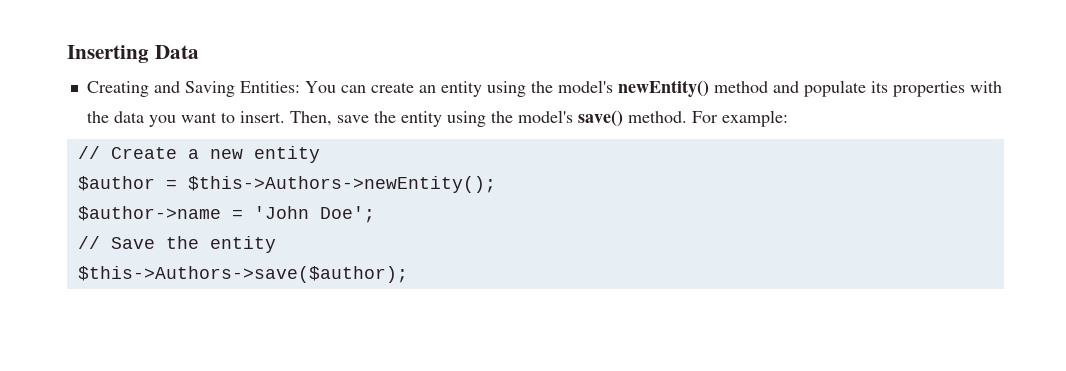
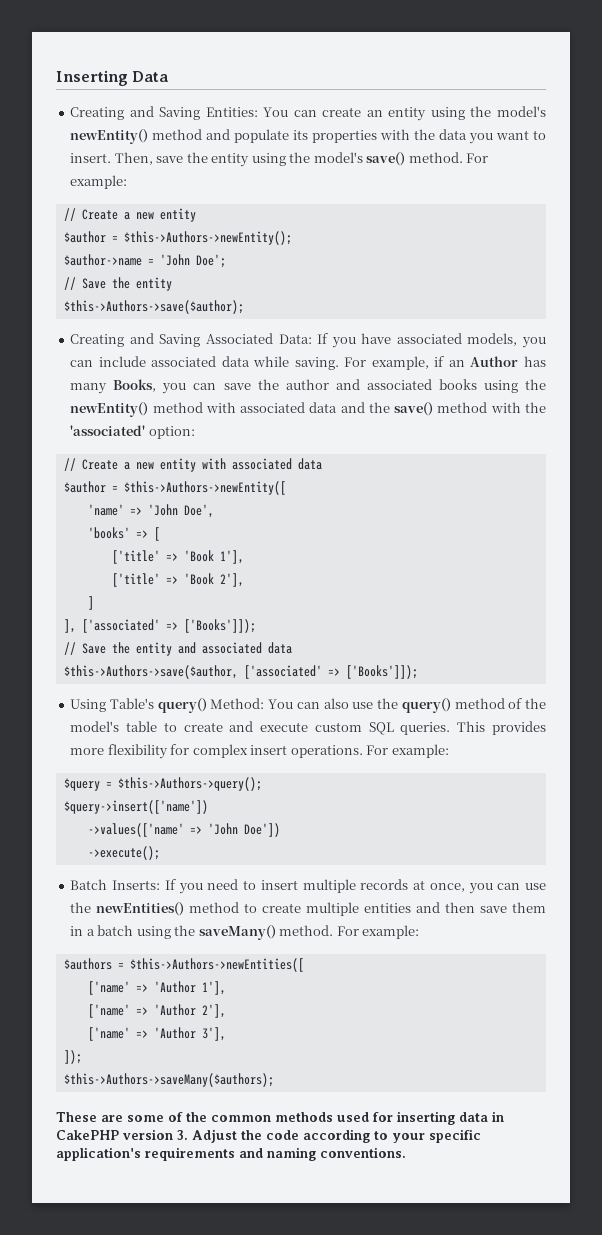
(408, 274) none -> [70,333,546,348] [70,356,546,370] [70,379,546,394] [70,402,546,417] [70,425,195,439] [63,458,322,472] [63,481,286,495] [87,504,214,518] [87,527,160,541] [111,550,244,564] [111,573,244,587] [87,596,94,610] [63,619,256,633] [63,642,292,656] [63,665,418,679] [70,698,547,713] [70,721,546,735] [70,744,449,759] [63,777,262,791] [63,800,208,814] [87,823,280,837] [87,846,160,860] [70,879,546,894] [70,902,546,916] [70,925,420,940] [63,958,304,972] [87,981,226,995] [87,1004,226,1018] [87,1027,226,1041] [63,1050,82,1064] [63,1073,274,1087] [56,1111,504,1125] [56,1129,481,1143] [56,1147,406,1161] // Creating and Saving Associated Data: If you have associated models, you can include associated data while saving. For example, if an Author has many Books, you can save the author and associated books using the newEntity() method with associated data and the save() method with the 'associated' option: // // Create a new entity with associated data // $author = $this->Authors->newEntity([ // 'name' => 'John Doe', // 'books' => [ // ['title' => 'Book 1'], // ['title' => 'Book 2'], // ] // ], ['associated' => ['Books']]); // // Save the entity and associated data // $this->Authors->save($author, ['associated' => ['Books']]); // Using Table's query() Method: You can also use the query() method of the model's table to create and execute custom SQL queries. This provides more flexibility for complex insert operations. For example: // $query = $this->Authors->query(); // $query->insert(['name']) // ->values(['name' => 'John Doe']) // ->execute(); // Batch Inserts: If you need to insert multiple records at once, you can use the newEntities() method to create multiple entities and then save them in a batch using the saveMany() method. For example: // $authors = $this->Authors->newEntities([ // ['name' => 'Author 1'], // ['name' => 'Author 2'], // ['name' => 'Author 3'], // ]); // $this->Authors->saveMany($authors); // These are some of the common methods used for inserting data in CakePHP version 3. Adjust the code according to your specific application's requirements and naming conventions.

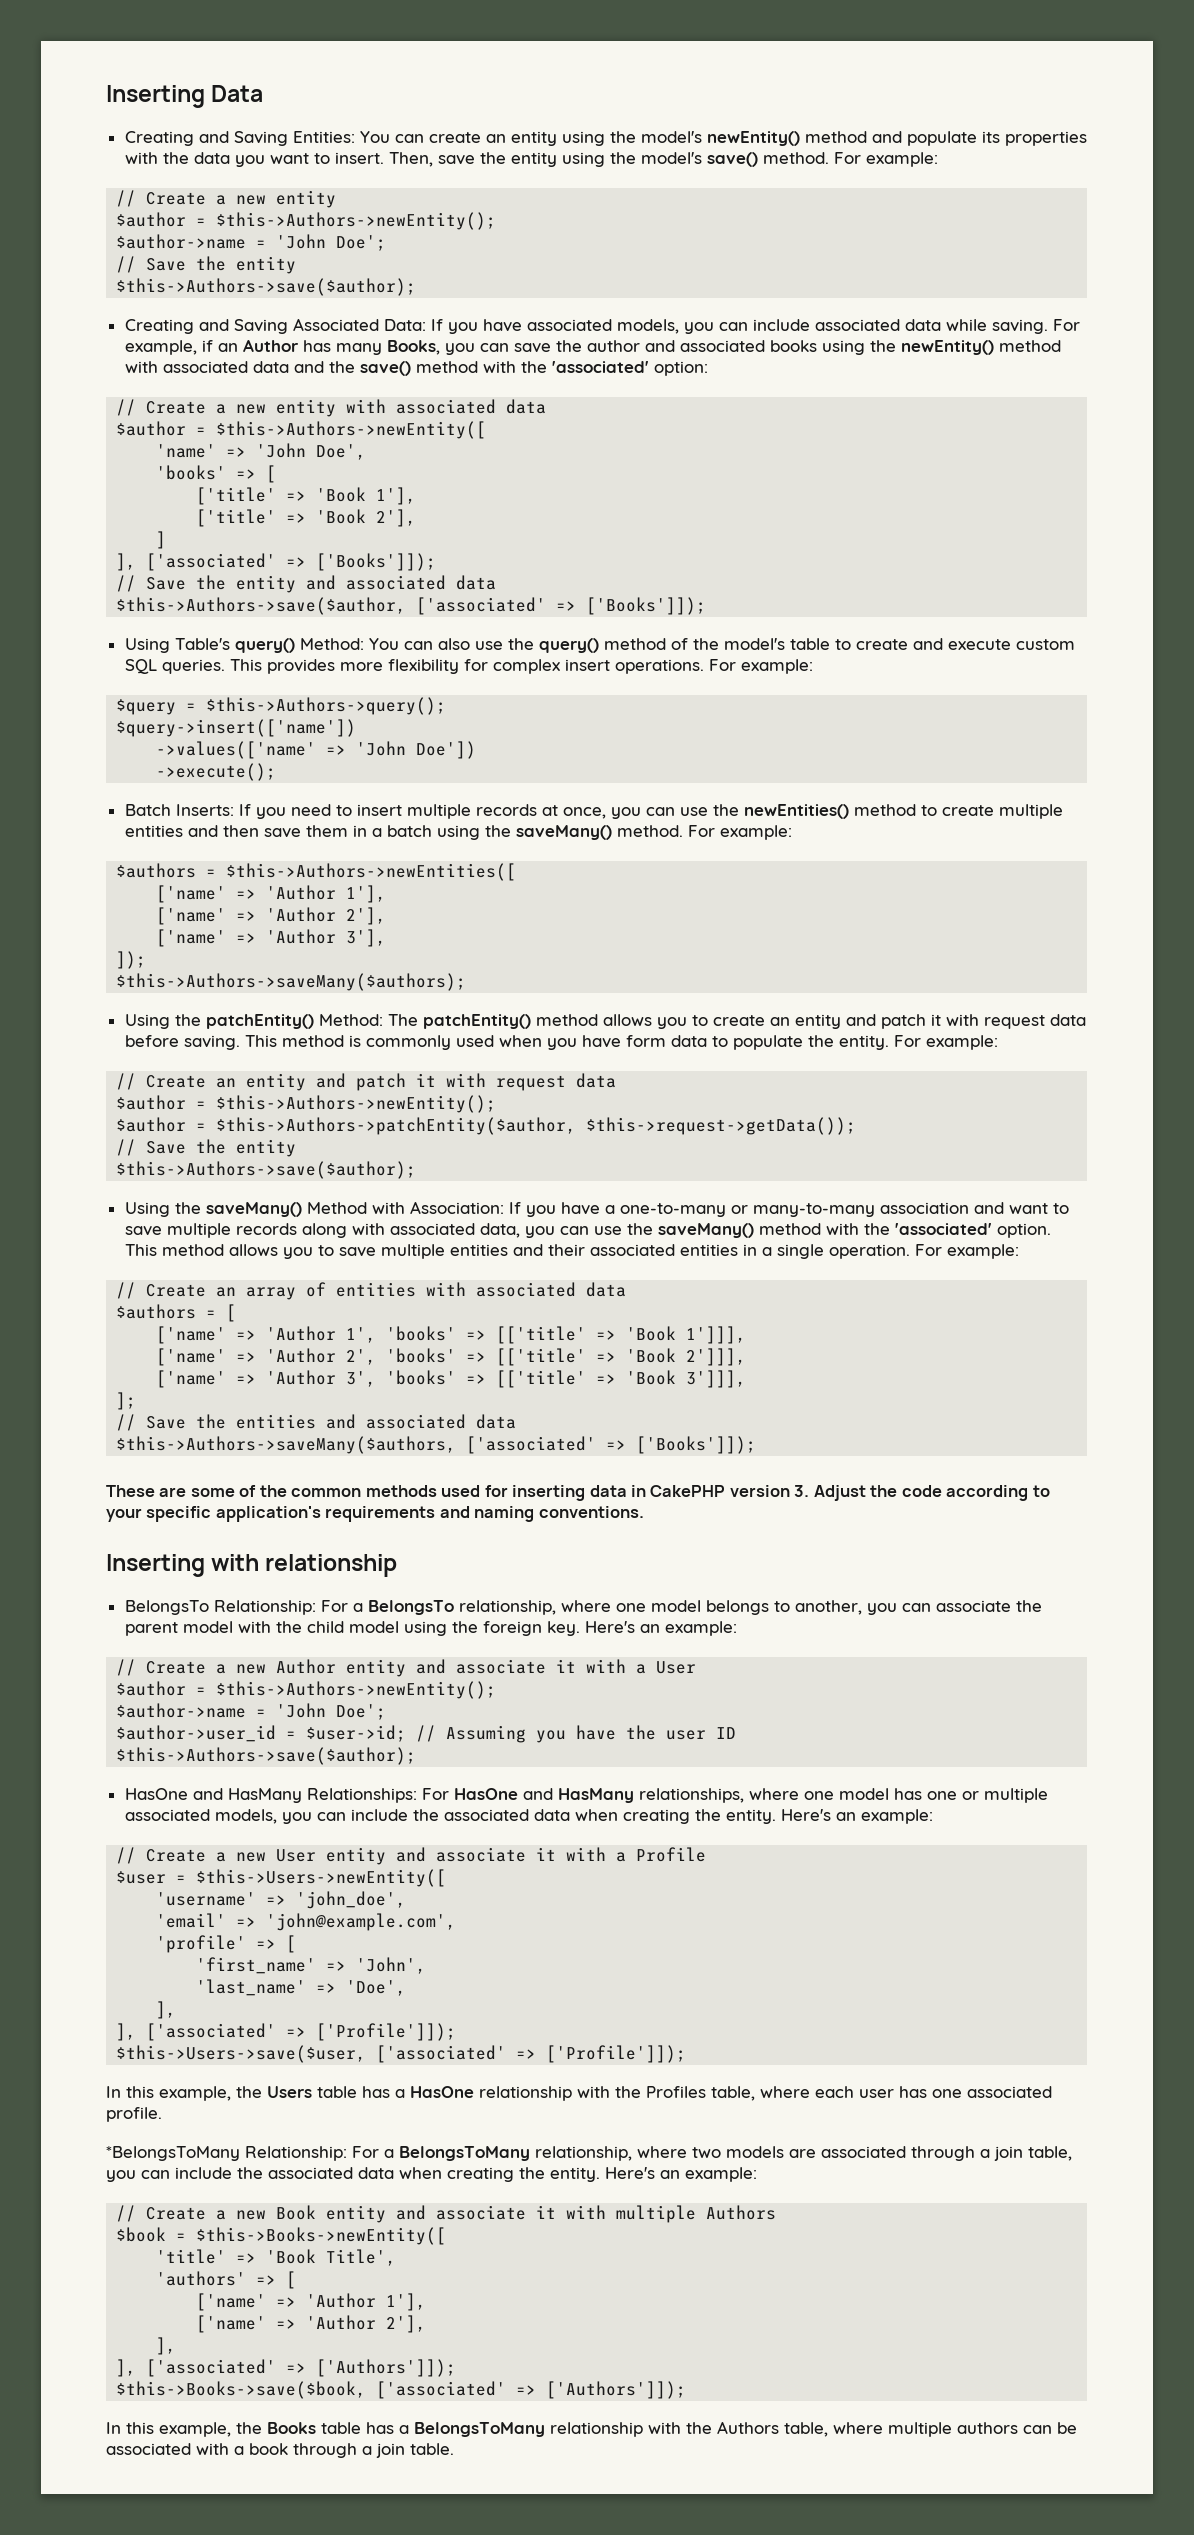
(274, 1080) none -> [124,1014,1086,1029] [124,1035,998,1050] [116,1073,617,1091] [116,1095,497,1113] [116,1117,857,1135] [116,1139,297,1157] [116,1161,417,1179] [124,1201,1069,1217] [124,1223,1051,1238] [124,1244,1019,1259] [116,1282,627,1300] [116,1304,237,1322] [156,1326,747,1344] [156,1348,747,1366] [156,1370,747,1388] [116,1392,137,1410] [116,1414,517,1431] [116,1436,757,1454] // Using the patchEntity() Method: The patchEntity() method allows you to create an entity and patch it with request data before saving. This method is commonly used when you have form data to populate the entity. For example: // // Create an entity and patch it with request data // $author = $this->Authors->newEntity(); // $author = $this->Authors->patchEntity($author, $this->request->getData()); // // Save the entity // $this->Authors->save($author); // Using the saveMany() Method with Association: If you have a one-to-many or many-to-many association and want to save multiple records along with associated data, you can use the saveMany() method with the 'associated' option. This method allows you to save multiple entities and their associated entities in a single operation. For example: // // Create an array of entities with associated data // $authors = [ // ['name' => 'Author 1', 'books' => [['title' => 'Book 1']]], // ['name' => 'Author 2', 'books' => [['title' => 'Book 2']]], // ['name' => 'Author 3', 'books' => [['title' => 'Book 3']]], // ]; // // Save the entities and associated data // $this->Authors->saveMany($authors, ['associated' => ['Books']]);
(406, 1152) none -> [106,1554,398,1577] [124,1600,1042,1615] [124,1621,737,1636] [116,1659,697,1677] [116,1681,497,1699] [116,1703,387,1720] [116,1725,737,1743] [116,1747,417,1765] [124,1788,1048,1803] [124,1809,933,1824] [116,1847,707,1865] [116,1869,447,1887] [156,1891,407,1909] [156,1913,457,1931] [156,1935,297,1953] [196,1957,427,1974] [196,1979,407,1996] [156,2001,177,2019] [116,2023,457,2041] [116,2045,687,2063] [106,2086,1052,2101] [106,2107,162,2122] [106,2146,1072,2161] [106,2167,757,2182] [116,2205,777,2223] [116,2227,447,2245] [156,2249,397,2266] [156,2271,297,2289] [196,2293,427,2311] [196,2315,427,2333] [156,2337,177,2355] [116,2359,457,2377] [116,2381,687,2399] [106,2421,1077,2437] [106,2443,454,2458] // Inserting with relationship // BelongsTo Relationship: For a BelongsTo relationship, where one model belongs to another, you can associate the parent model with the child model using the foreign key. Here's an example: // // Create a new Author entity and associate it with a User // $author = $this->Authors->newEntity(); // $author->name = 'John Doe'; // $author->user_id = $user->id; // Assuming you have the user ID // $this->Authors->save($author); // HasOne and HasMany Relationships: For HasOne and HasMany relationships, where one model has one or multiple associated models, you can include the associated data when creating the entity. Here's an example: // // Create a new User entity and associate it with a Profile // $user = $this->Users->newEntity([ // 'username' => 'john_doe', // 'email' => 'john@example.com', // 'profile' => [ // 'first_name' => 'John', // 'last_name' => 'Doe', // ], // ], ['associated' => ['Profile']]); // $this->Users->save($user, ['associated' => ['Profile']]); // In this example, the Users table has a HasOne relationship with the Profiles table, where each user has one associated profile. // *BelongsToMany Relationship: For a BelongsToMany relationship, where two models are associated through a join table, you can include the associated data when creating the entity. Here's an example: // // Create a new Book entity and associate it with multiple Authors // $book = $this->Books->newEntity([ // 'title' => 'Book Title', // 'authors' => [ // ['name' => 'Author 1'], // ['name' => 'Author 2'], // ], // ], ['associated' => ['Authors']]); // $this->Books->save($book, ['associated' => ['Authors']]); // In this example, the Books table has a BelongsToMany relationship with the Authors table, where multiple authors can be associated with a book through a join table.

